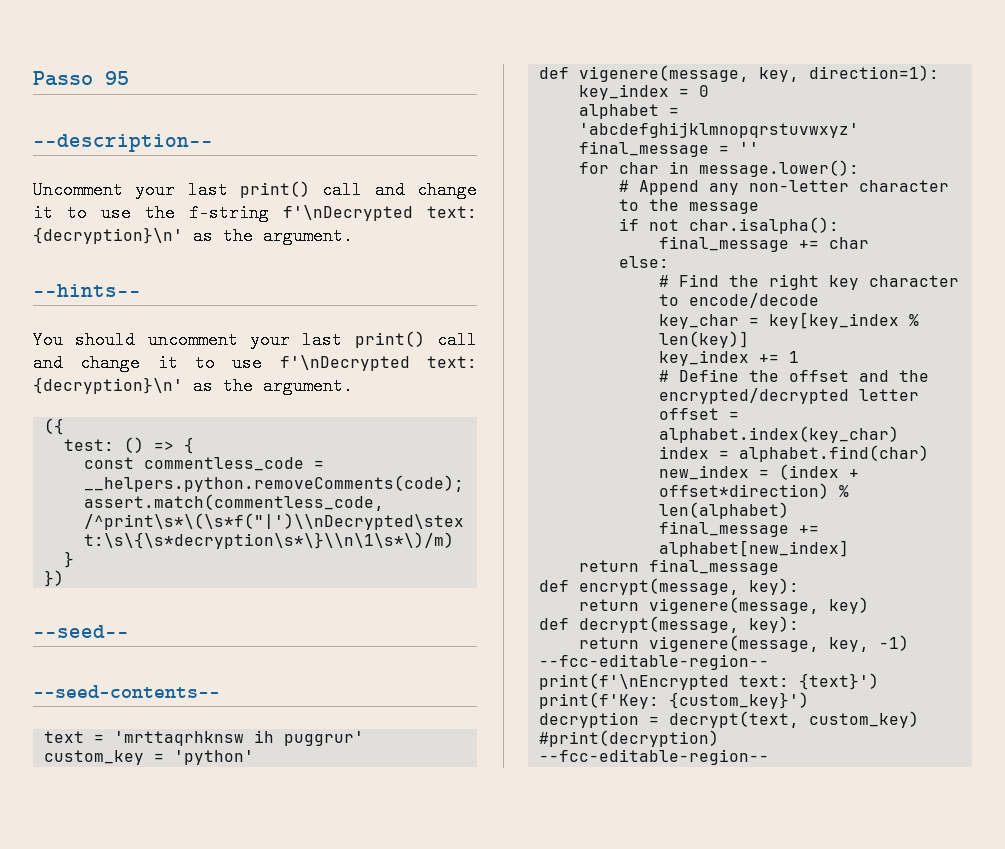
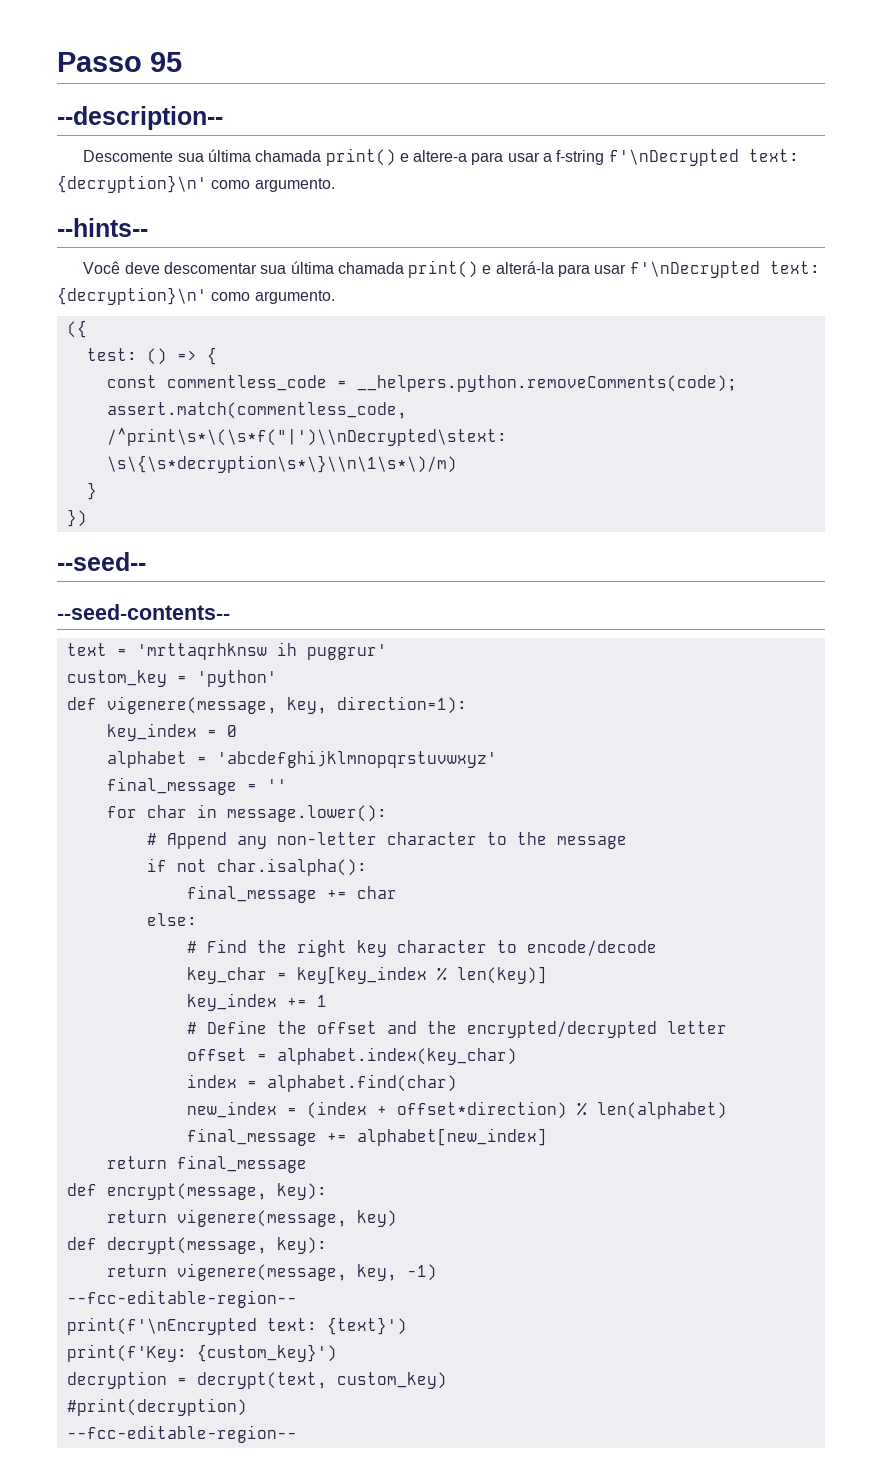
[33,181,477,199] [33,204,477,222] [33,227,353,245] [33,284,141,297] [33,331,477,349] [33,354,477,372] [33,377,353,395] Uncomment your last print() call and change it to use the f-string f'\nDecrypted text: {decryption}\n' as the argument. // --hints-- // You should uncomment your last print() call and change it to use f'\nDecrypted text: {decryption}\n' as the argument. -> [83,148,799,166] [57,175,335,193] [57,218,148,237] [83,260,820,278] [57,287,335,305] Descomente sua última chamada print() e altere-a para usar a f-string f'\nDecrypted text: {decryption}\n' como argumento. // --hints-- // Você deve descomentar sua última chamada print() e alterá-la para usar f'\nDecrypted text: {decryption}\n' como argumento.

